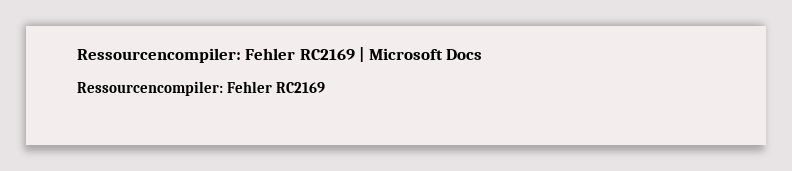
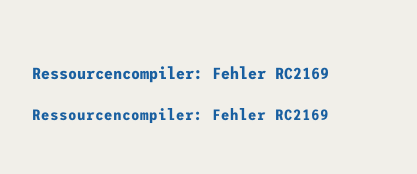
[77,47,483,63] Ressourcencompiler: Fehler RC2169 | Microsoft Docs -> [32,66,329,83] Ressourcencompiler: Fehler RC2169

